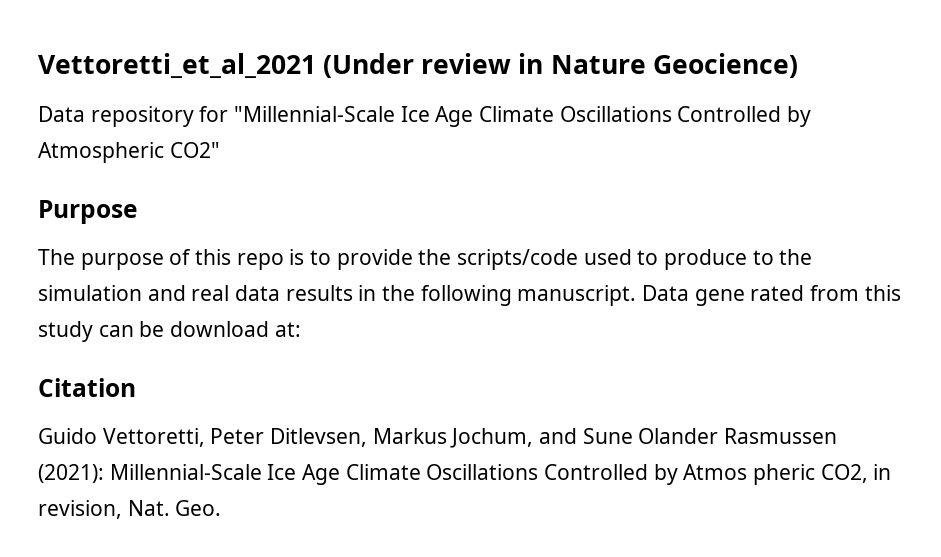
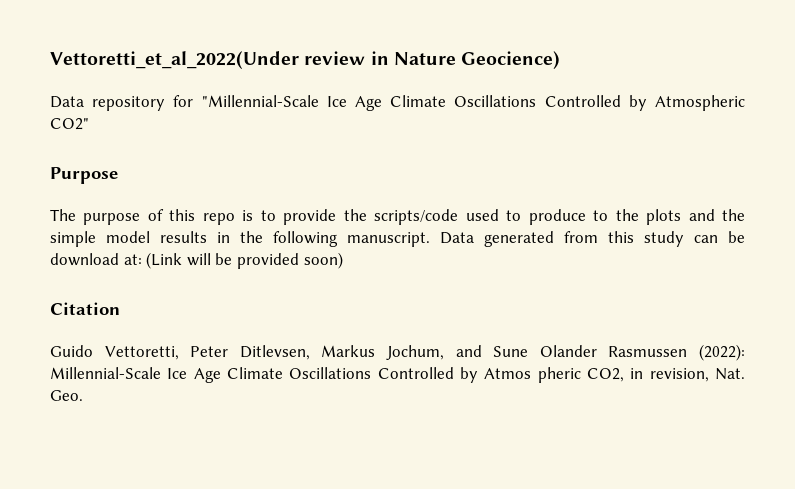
[38,53,415,78] Vettoretti_et_al_2021 (Under -> [50,51,299,69] Vettoretti_et_al_2022(Under
[38,285,281,301] simulation and real data -> [646,209,746,225] [50,231,150,247] plots and the simple model
[694,285,805,306] gene rated -> [484,231,554,247] generated
(301, 329) none -> [146,252,343,269] (Link will be provided soon)
[38,464,104,483] (2021): -> [699,344,746,361] (2022):

